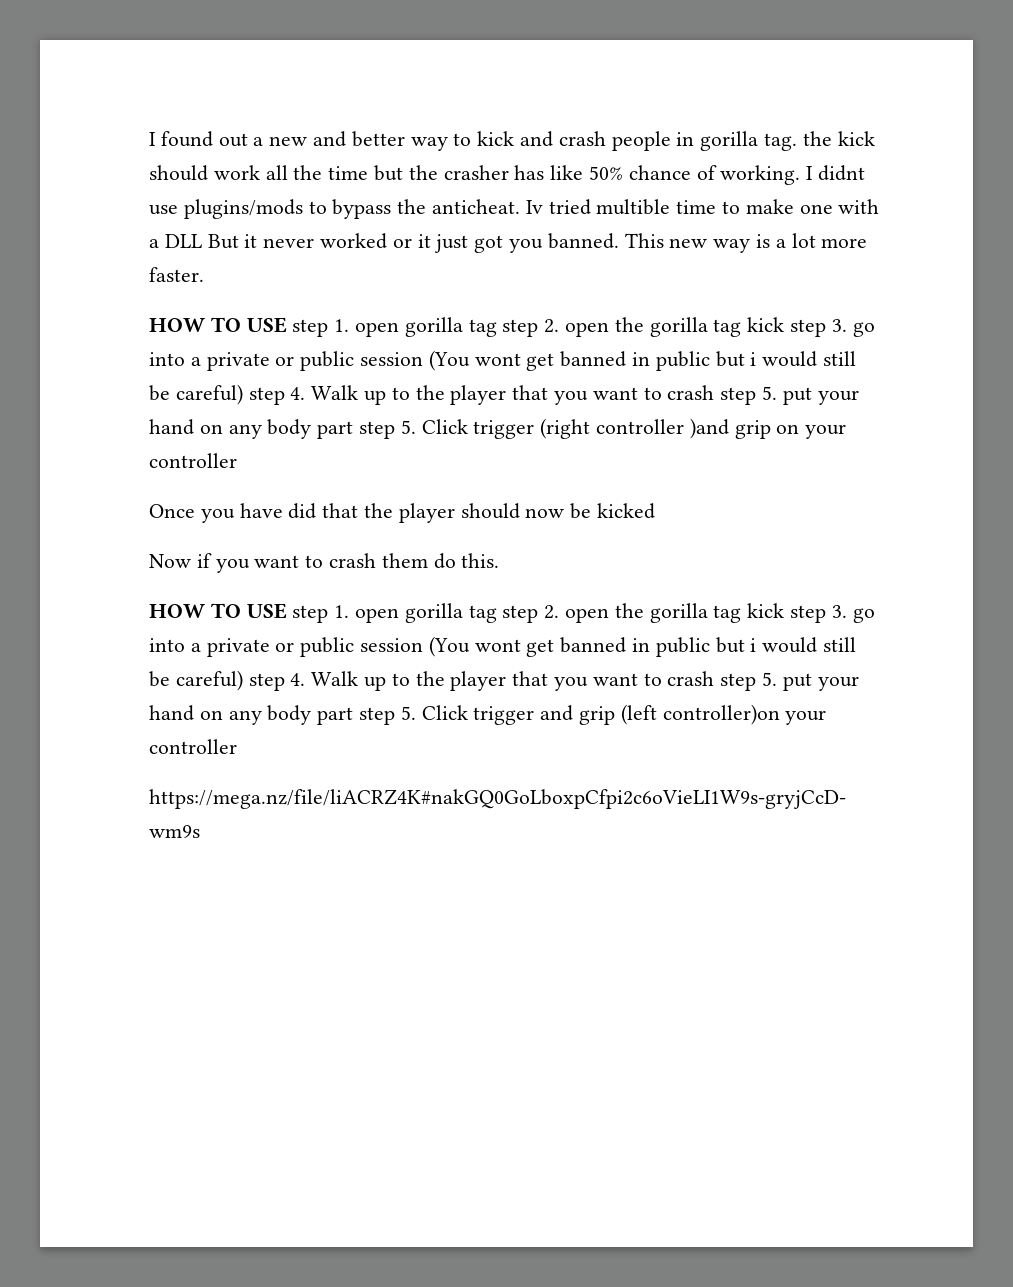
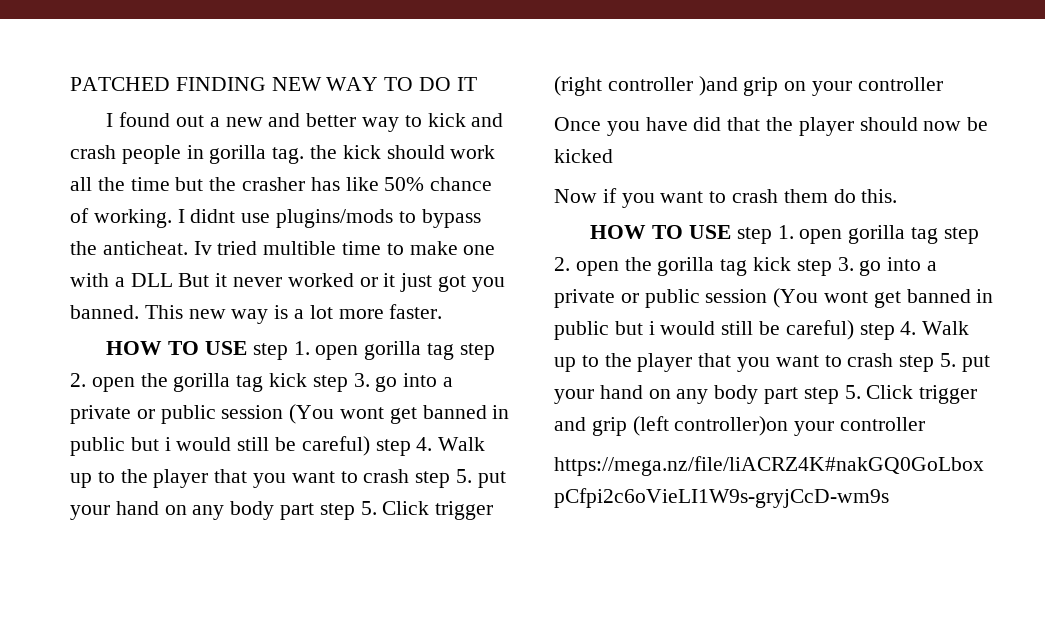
(149, 139) none -> [70,77,477,91] PATCHED FINDING NEW WAY TO DO IT //

